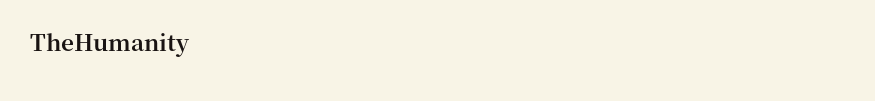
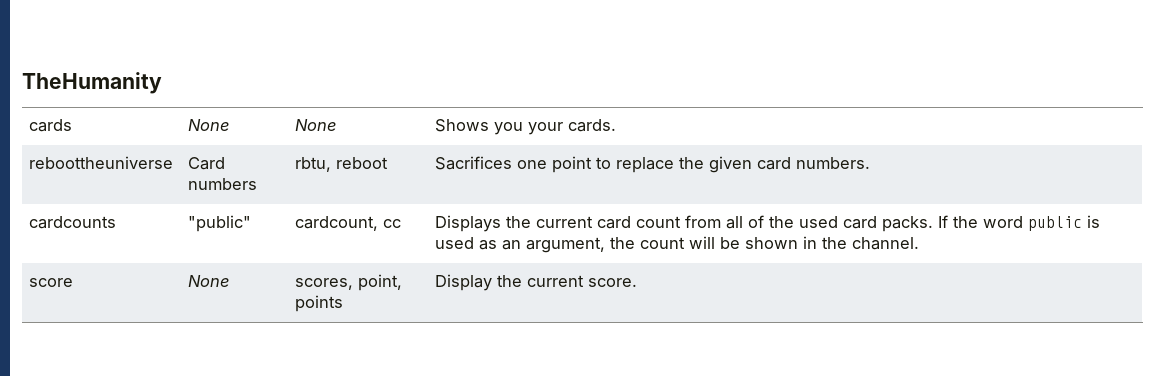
(190, 45) none -> [29,119,73,132] [188,119,231,131] [295,119,338,131] [435,119,617,135] [29,156,174,169] [188,157,226,170] [188,178,258,190] [295,157,389,172] [435,156,871,173] [29,216,117,229] [188,215,252,232] [295,216,402,231] [435,215,1101,232] [435,236,920,253] [29,278,74,287] [188,275,231,287] [295,274,403,291] [295,295,344,312] [435,274,638,291] // cards | None | None | Shows you your cards. // reboottheuniverse | Card numbers | rbtu, reboot | Sacrifices one point to replace the given card numbers. // cardcounts | "public" | cardcount, cc | Displays the current card count from all of the used card packs. If the word public is used as an argument, the count will be shown in the channel. // score | None | scores, point, points | Display the current score.

